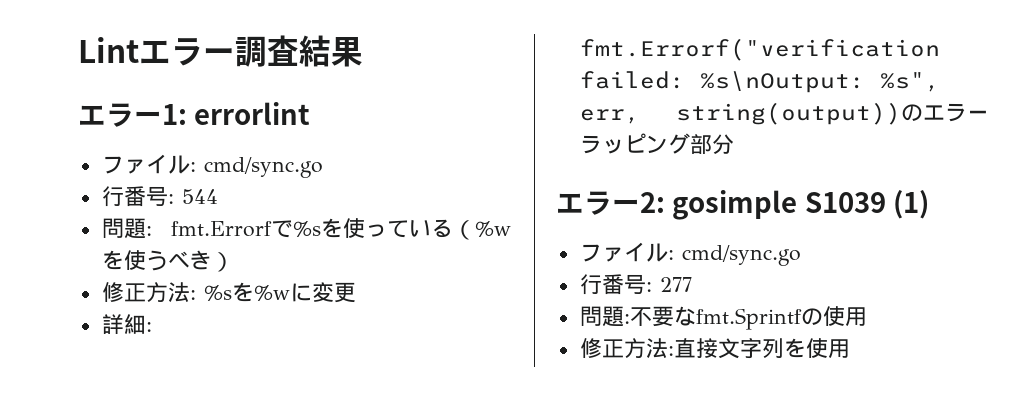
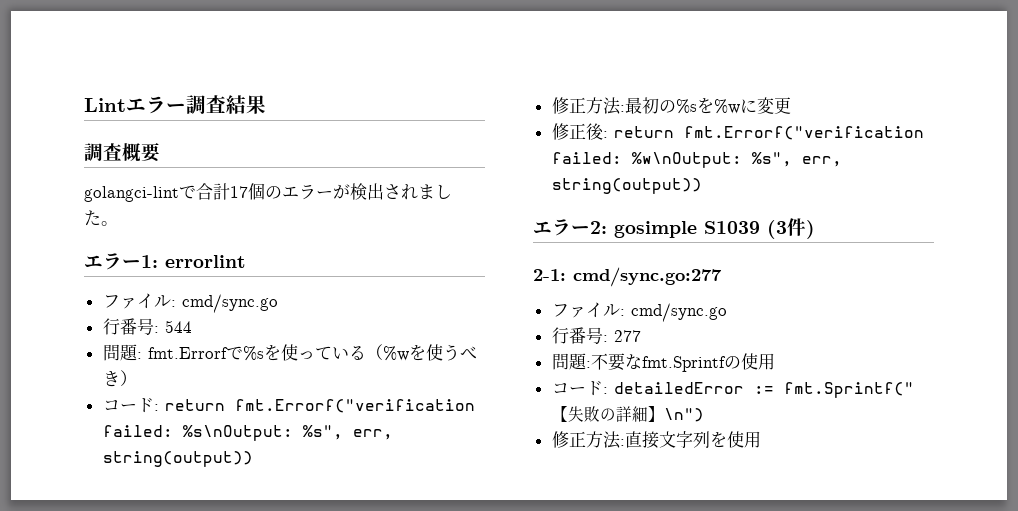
(363, 52) none -> [84,143,160,162] [84,183,452,202] [84,210,118,226] // 調査概要 // golangci-lintで合計17個のエラーが検出されました。
[101,282,196,302] // 修正方法: -> [102,398,475,413] [102,425,393,441] [102,451,253,467] [551,97,676,115] // コード: return fmt.Errorf("verification failed: %s\nOutput: %s", err, string(output)) // 修正方法:最初の
[101,314,152,334] [579,38,940,61] [579,71,940,93] [579,102,989,125] [579,133,734,154] 詳細: fmt.Errorf("verification failed: %s\nOutput: %s", err, string(output))のエラーラッピング部分 -> [551,123,924,140] [551,152,842,168] [551,178,702,194] 修正後: return fmt.Errorf("verification failed: %w\nOutput: %s", err, string(output))
[893,190,930,219] (1) -> [767,218,815,239] [533,267,722,287] (3件) // 2-1: cmd/sync.go:277
(867, 316) none -> [551,381,914,398] [551,406,704,422] // コード: detailedError := fmt.Sprintf("【失敗の詳細】\n")

